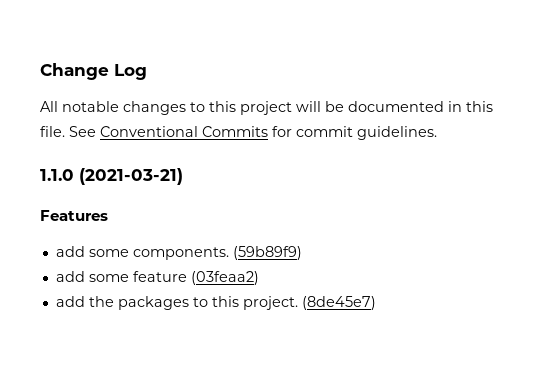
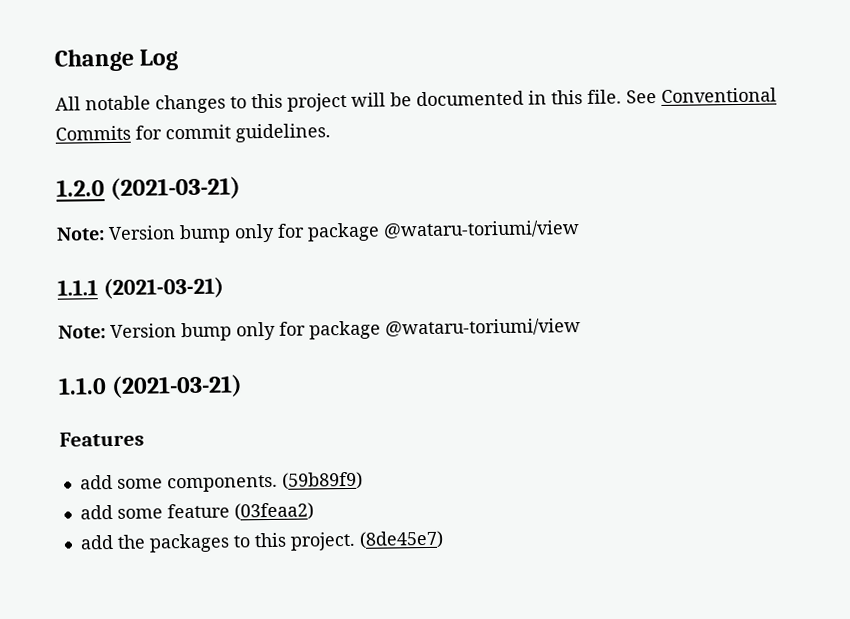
(437, 133) none -> [56,176,242,200] [56,220,580,244] [57,276,224,300] [58,318,581,342] // 1.2.0 (2021-03-21) // Note: Version bump only for package @wataru-toriumi/view // 1.1.1 (2021-03-21) // Note: Version bump only for package @wataru-toriumi/view

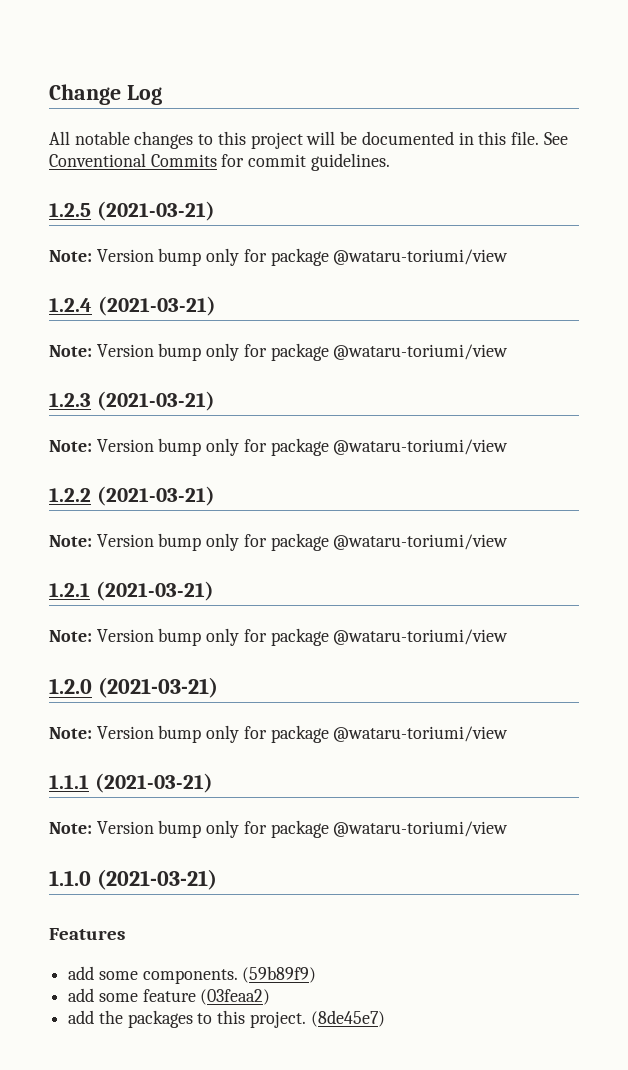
(331, 133) none -> [49,201,215,221] [49,248,509,266] [49,296,216,316] [49,343,509,361] [49,391,215,411] [49,438,509,456] [49,486,215,506] [49,533,509,551] [49,581,214,601] [49,628,509,646] // 1.2.5 (2021-03-21) // Note: Version bump only for package @wataru-toriumi/view // 1.2.4 (2021-03-21) // Note: Version bump only for package @wataru-toriumi/view // 1.2.3 (2021-03-21) // Note: Version bump only for package @wataru-toriumi/view // 1.2.2 (2021-03-21) // Note: Version bump only for package @wataru-toriumi/view // 1.2.1 (2021-03-21) // Note: Version bump only for package @wataru-toriumi/view

